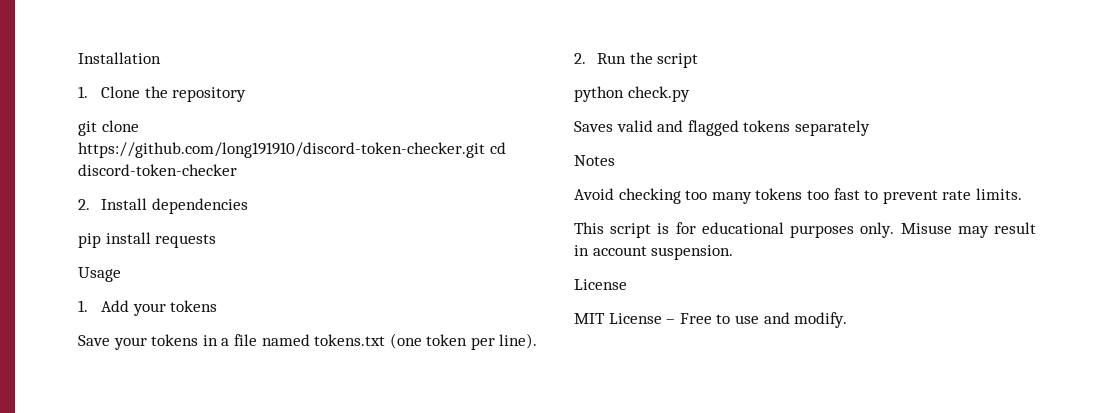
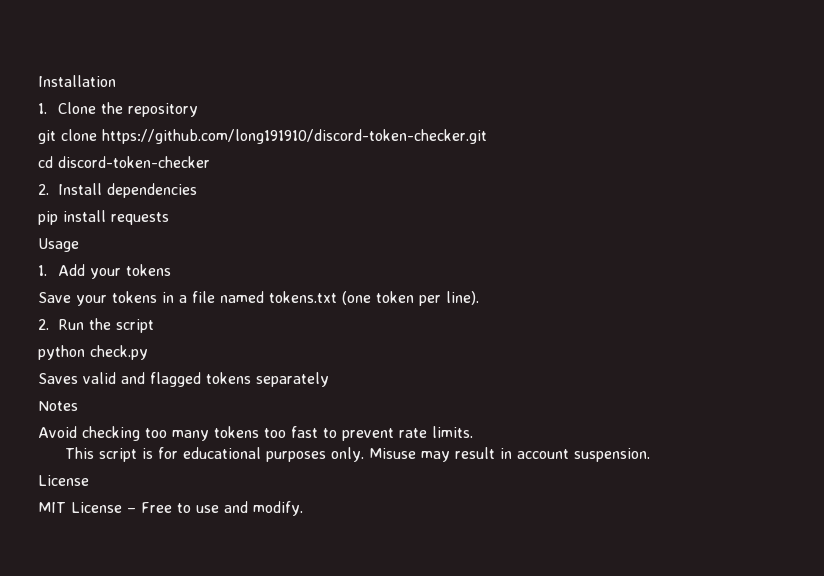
(485, 150) none -> (487, 136) //

